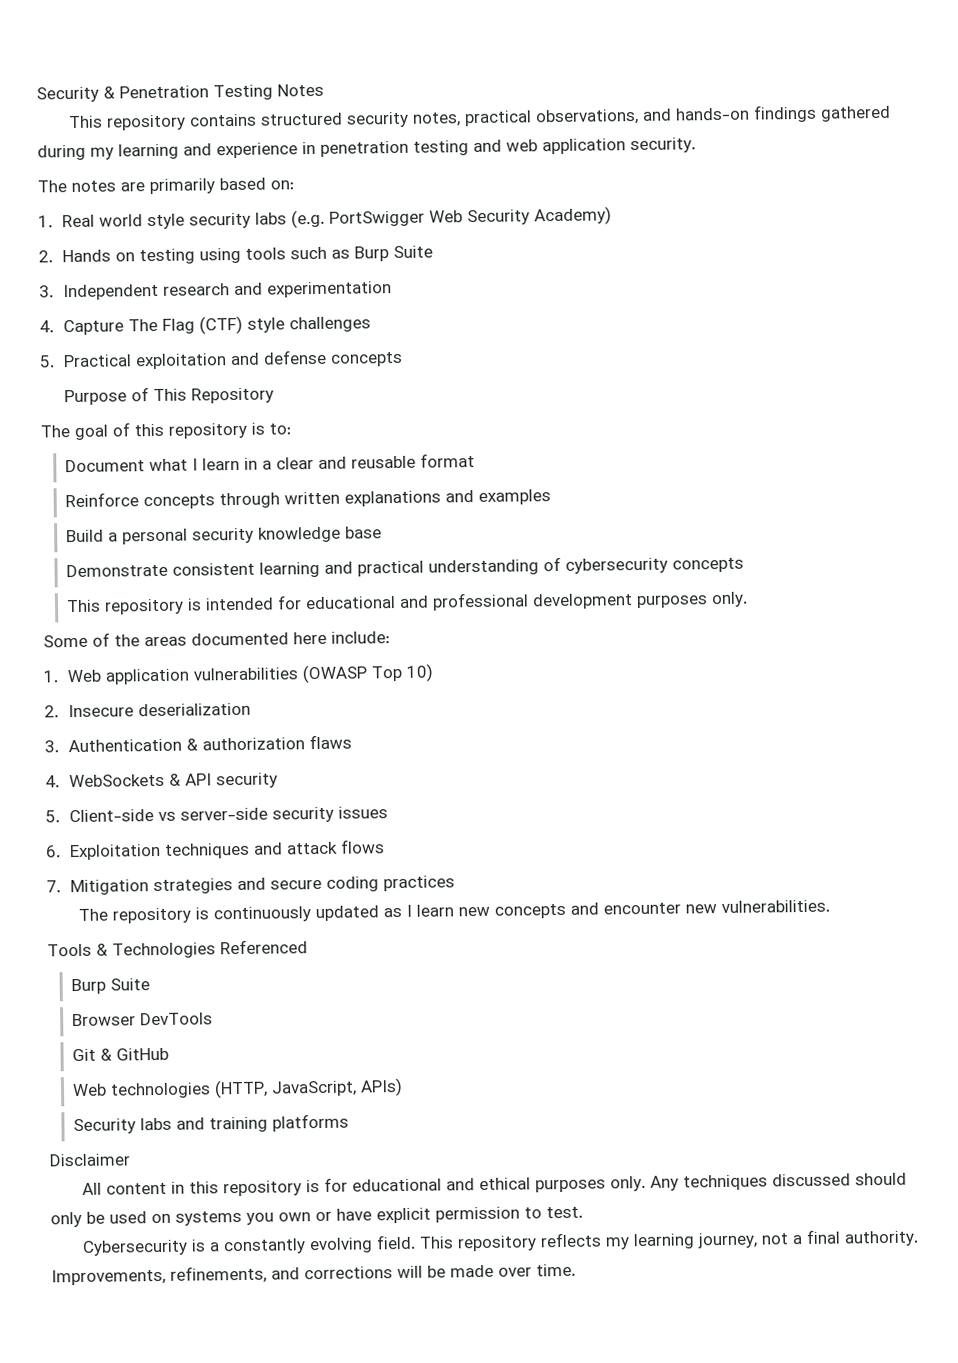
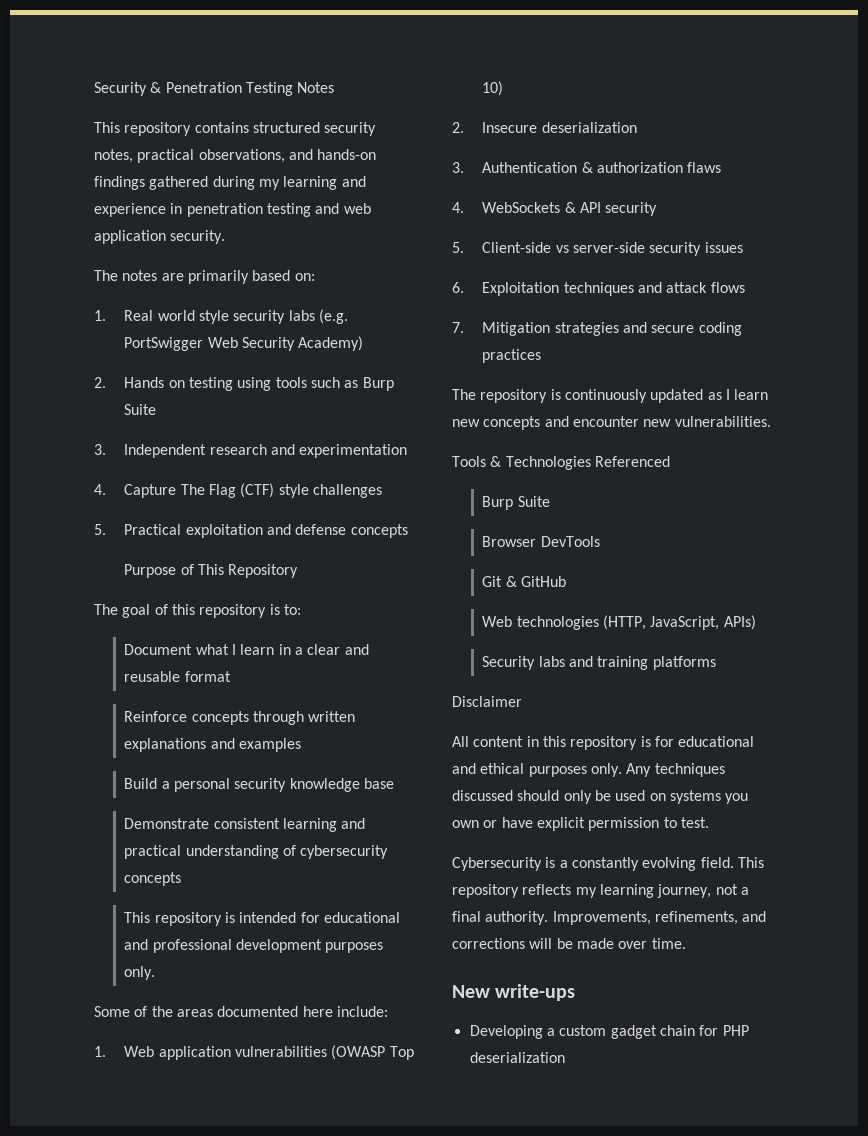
(576, 1270) none -> [452,984,576,1001] [469,1025,749,1039] [469,1052,565,1063] // New write-ups // Developing a custom gadget chain for PHP deserialization

